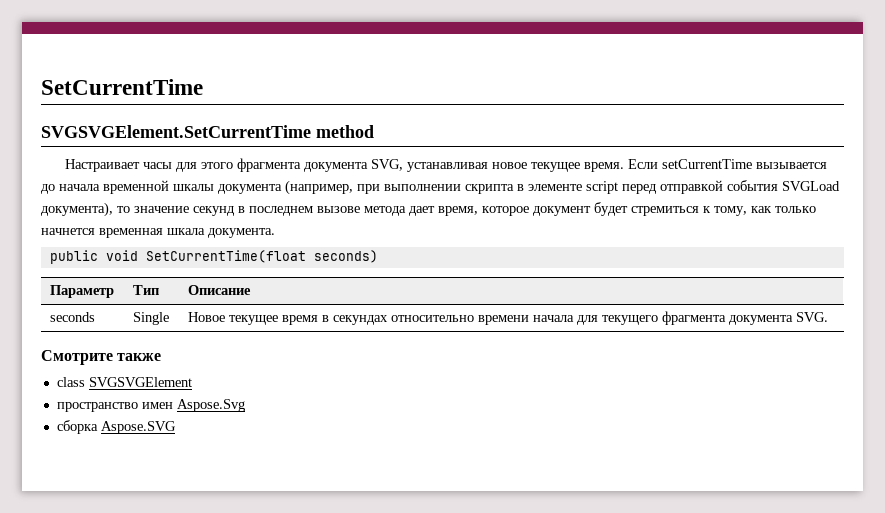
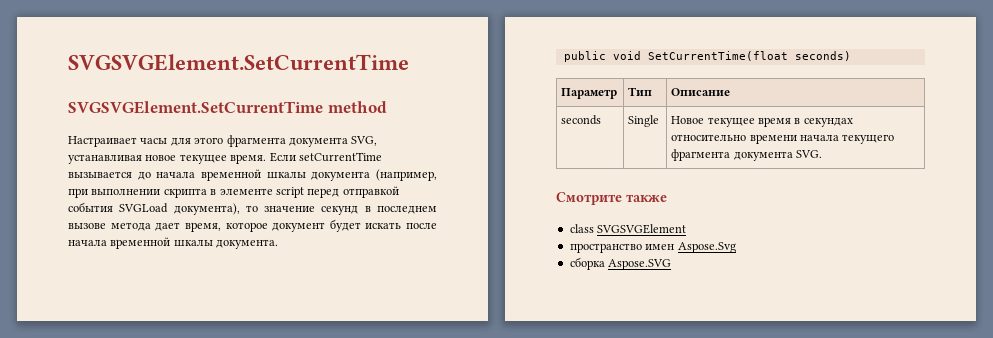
[41,79,203,95] SetCurrentTime -> [68,54,409,71] SVGSVGElement.SetCurrentTime
[631,206,816,216] [41,228,205,238] стремиться к тому, как только начнется временная шкала -> [365,222,437,229] [68,237,213,249] искать после начала временной шкалы
[577,315,599,325] для -> (840, 138) none

